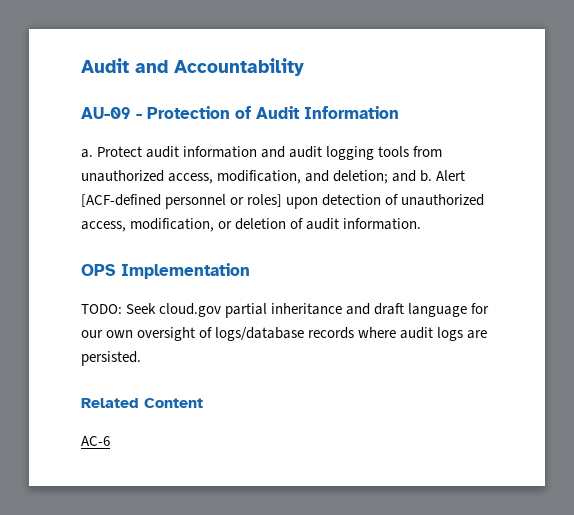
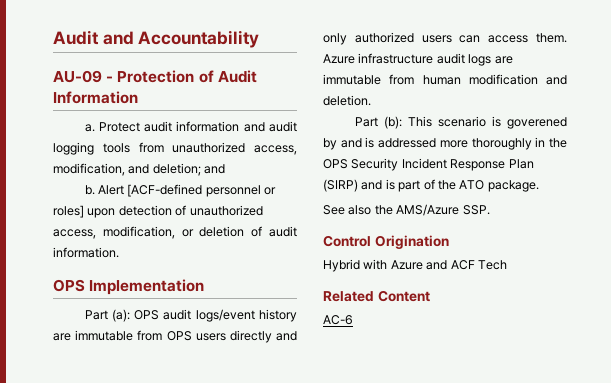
(417, 176) none -> (226, 169) //
[81,303,490,318] [81,327,488,341] [81,351,141,366] TODO: Seek cloud.gov partial inheritance and draft language for our own oversight of logs/database records where audit logs are persisted. -> [84,309,297,322] [53,330,297,343] [323,32,567,45] [323,53,513,66] [323,74,567,85] [323,95,371,106] [354,116,567,129] [323,137,567,150] [323,158,534,171] [323,179,539,192] [323,204,490,216] [323,235,449,249] [323,259,507,272] Part (a): OPS audit logs/event history are immutable from OPS users directly and only authorized users can access them. Azure infrastructure audit logs are immutable from human modification and deletion. // Part (b): This scenario is goverened by and is addressed more thoroughly in the OPS Security Incident Response Plan (SIRP) and is part of the ATO package. // See also the AMS/Azure SSP. // Control Origination // Hybrid with Azure and ACF Tech

